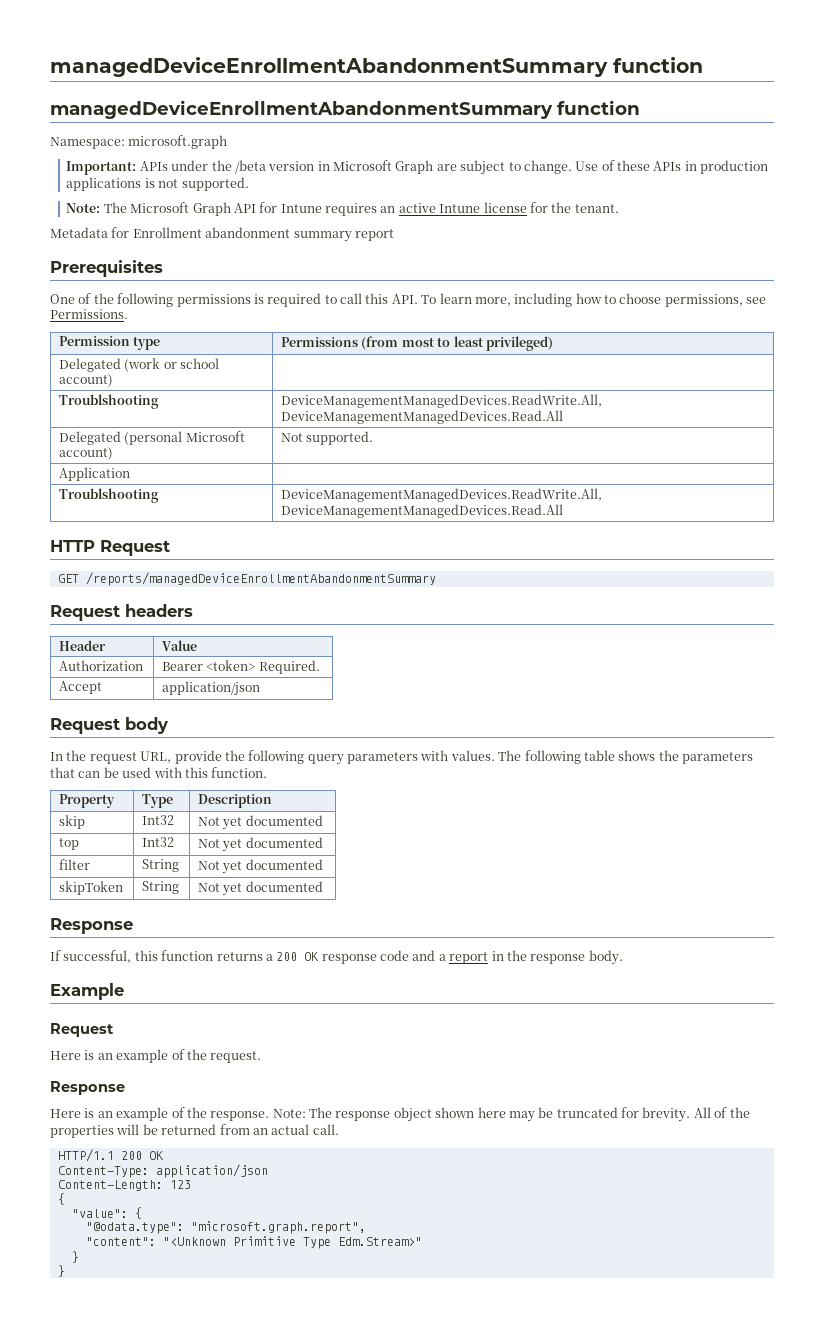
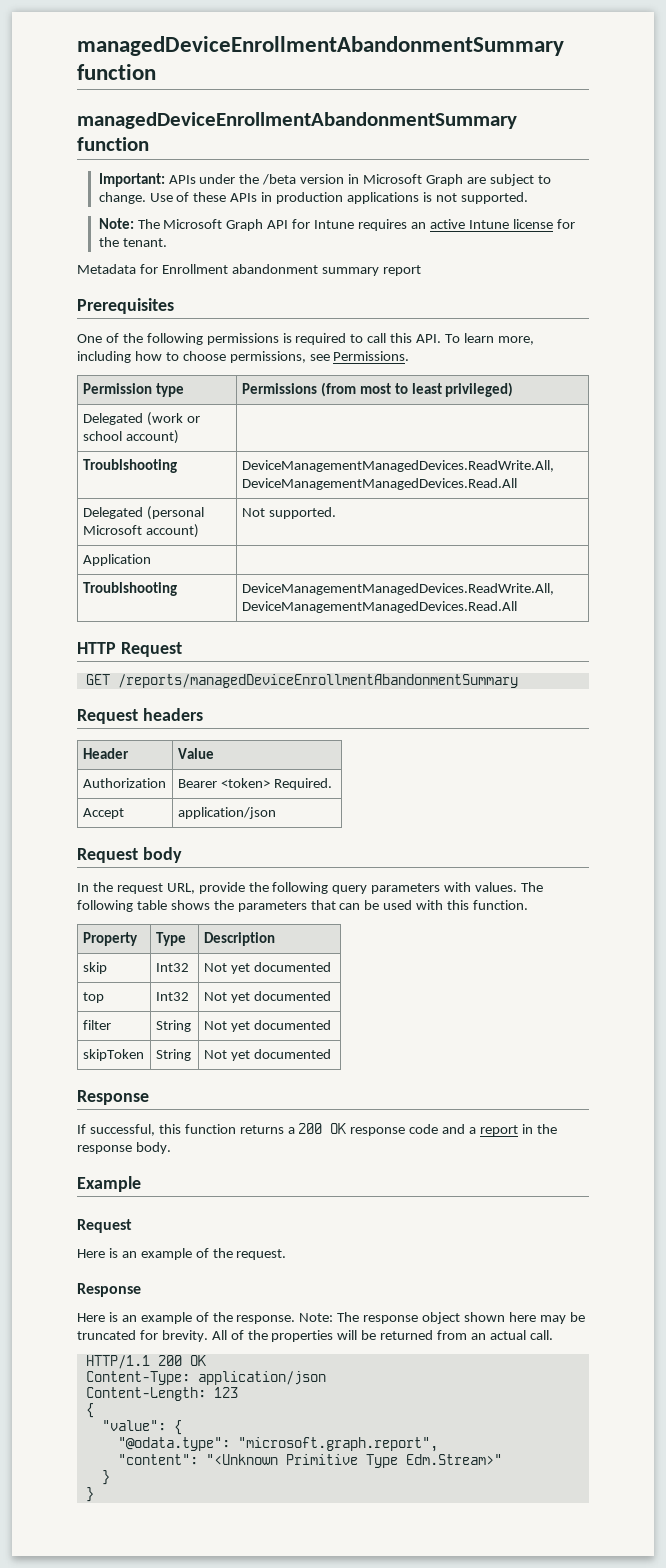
[50,135,228,149] // Namespace: microsoft.graph -> (149, 144) none

